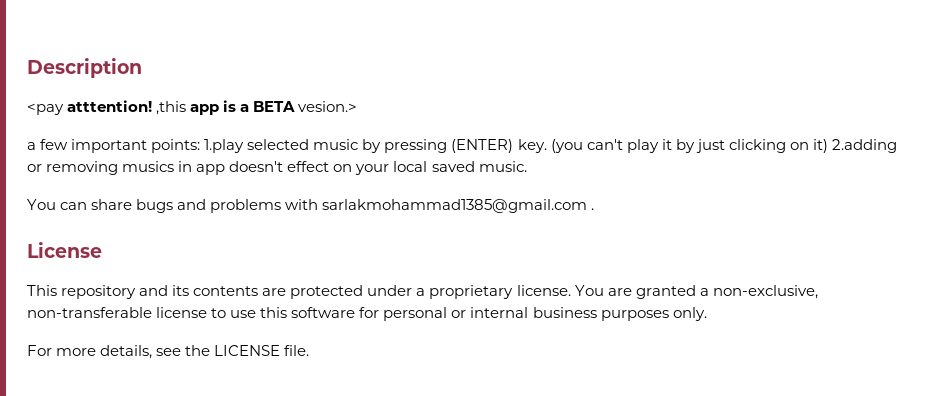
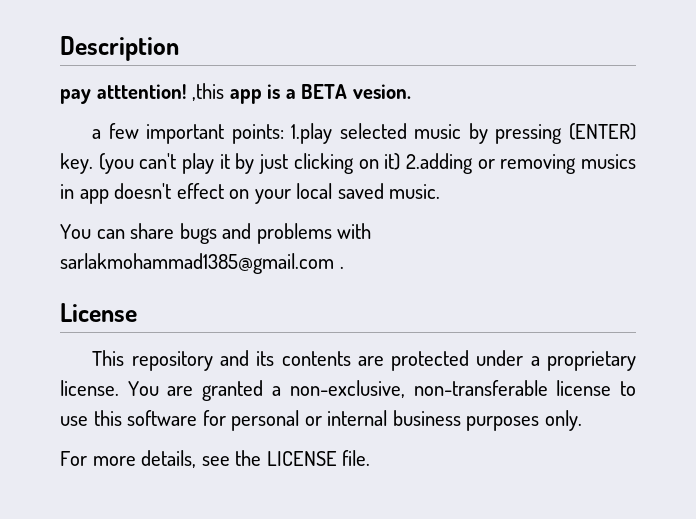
[27,103,64,115] <pay -> [60,89,91,104] pay
[298,101,358,112] vesion.> -> [352,84,411,99] vesion.

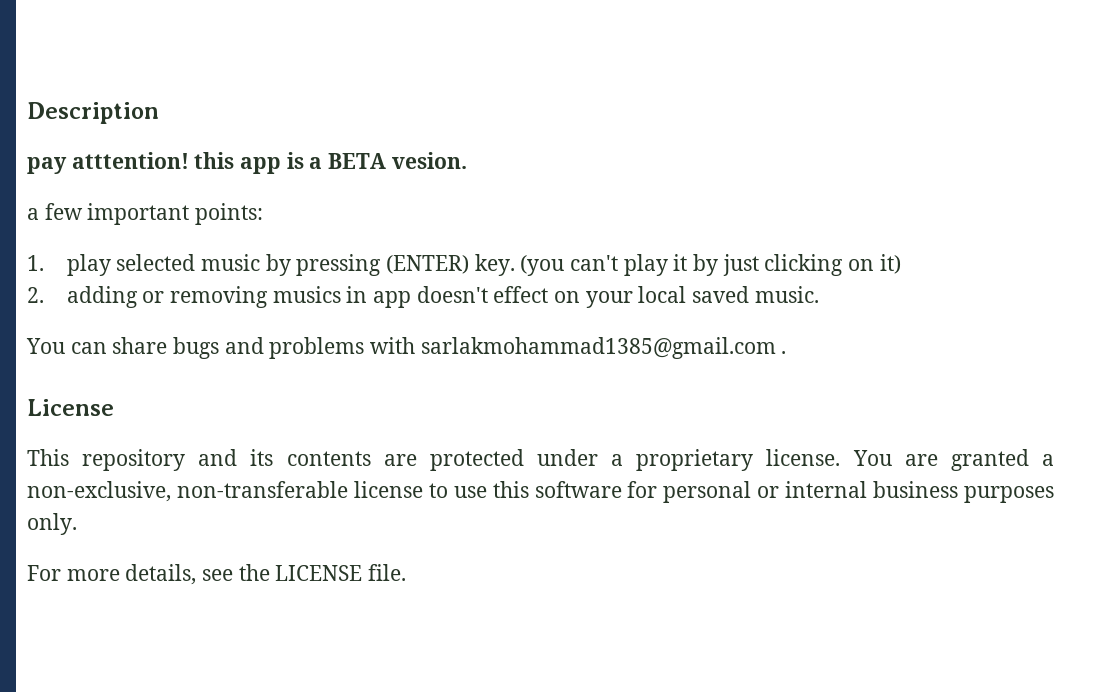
[192,83,225,101] ,this -> [194,152,235,169] this
[291,123,333,144] 1.play -> [27,254,111,276] // 1. play
[405,153,473,174] 2.adding -> [27,286,138,308] // 2. adding

